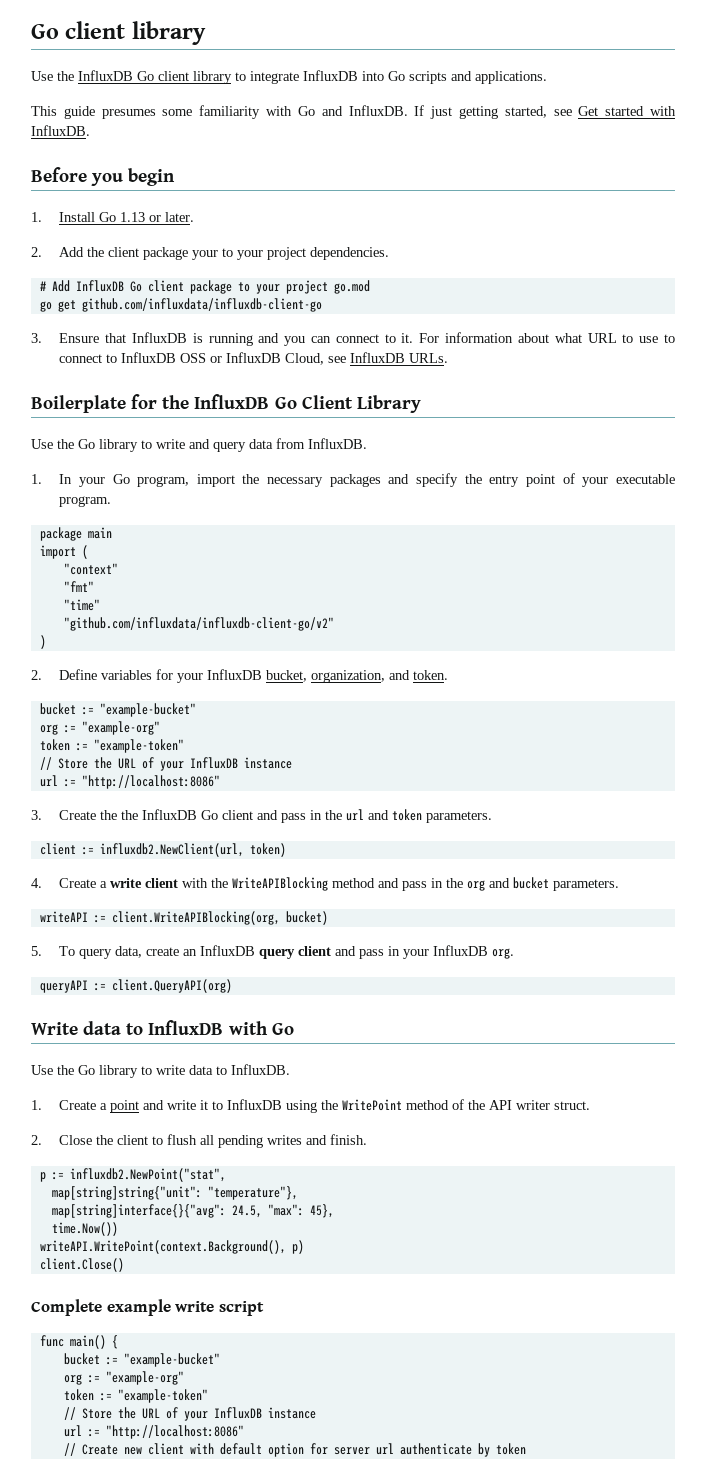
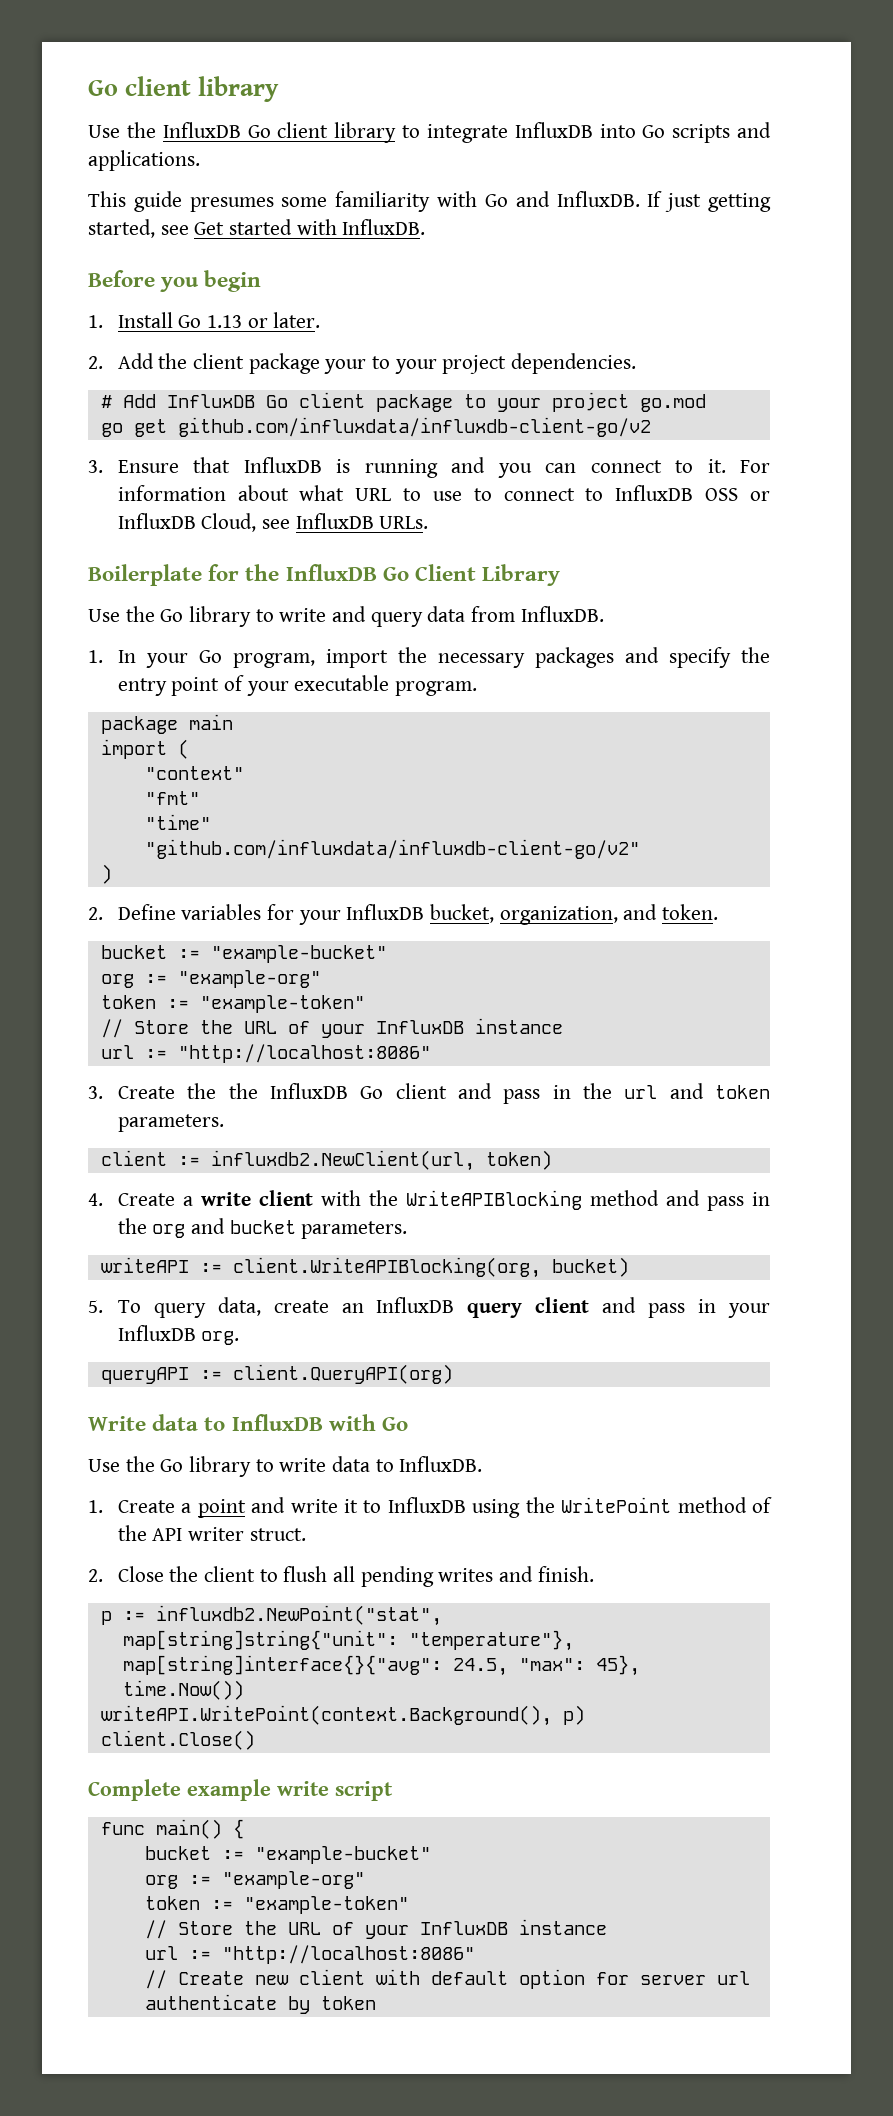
[81,298,322,312] github.com/influxdata/influxdb-client-go -> [177,417,651,437] github.com/influxdata/influxdb-client-go/v2

